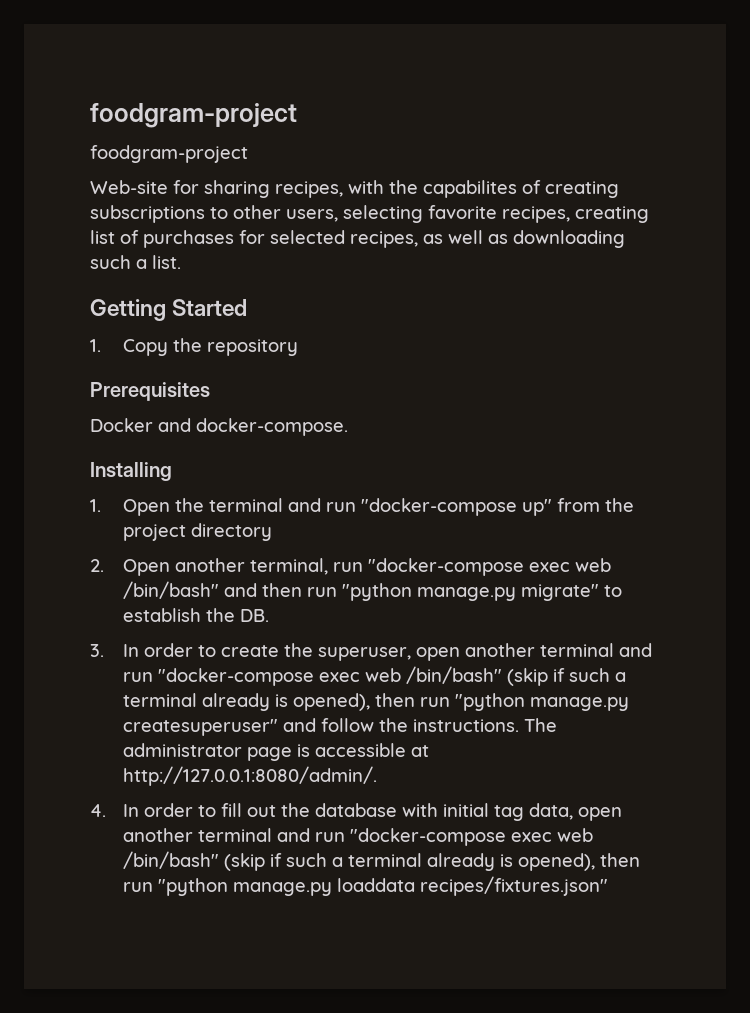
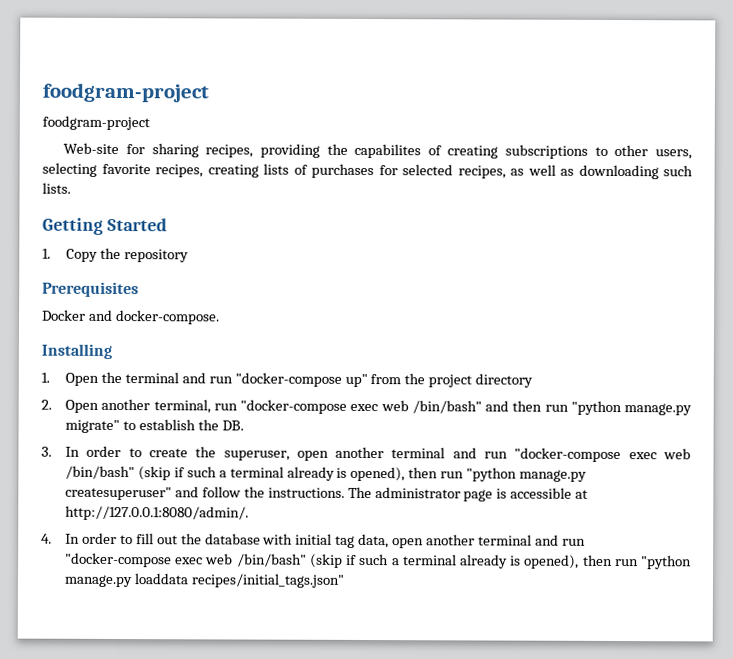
[348,180,384,194] with -> [259,143,320,158] providing
[90,230,115,244] list -> [263,163,289,175] lists
[136,255,181,269] a list. -> [42,182,71,194] lists.
[419,876,608,896] recipes/fixtures.json" -> [190,573,345,588] recipes/initial_tags.json"

